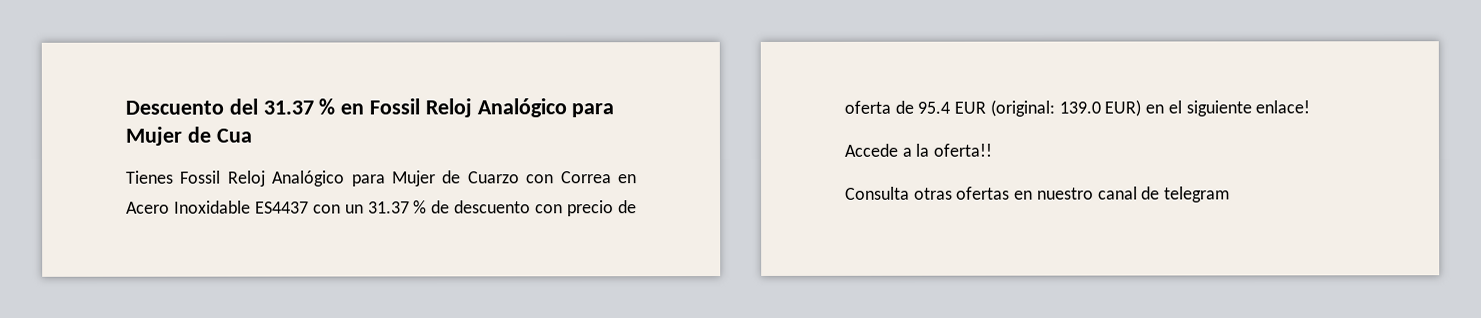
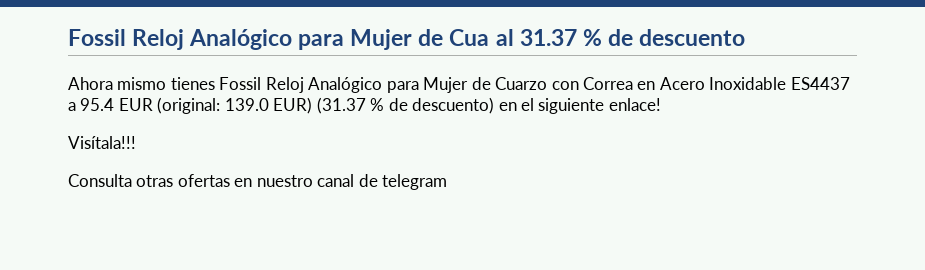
[125,98,365,115] Descuento del 31.37 % en -> (68, 37) none
[126,170,174,184] // Tienes -> [495,29,745,46] [68,77,215,90] al 31.37 % de descuento // Ahora mismo tienes
[312,200,638,217] [844,100,914,114] con un 31.37 % de descuento con precio de oferta de -> [68,102,76,111] a
(1142, 108) none -> [316,97,495,114] (31.37 % de descuento)
[844,143,993,157] Accede a la oferta!! -> [68,136,136,149] Visítala!!!

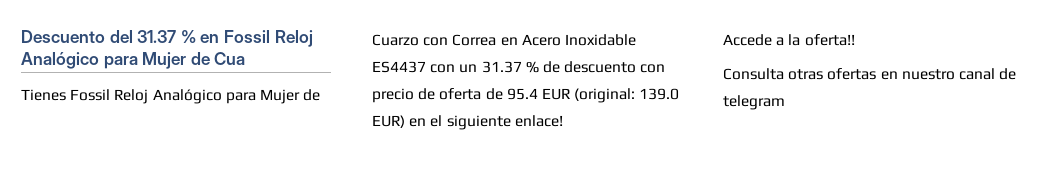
(68, 37) none -> [21,30,220,43] Descuento del 31.37 % en
[495,29,745,46] [68,77,215,90] al 31.37 % de descuento // Ahora mismo tienes -> [21,89,66,101] // Tienes
[68,102,76,111] a -> [430,61,666,73] [372,88,503,103] con un 31.37 % de descuento con precio de oferta de
[316,97,495,114] (31.37 % de descuento) -> (405, 121) none
[68,136,136,149] Visítala!!! -> [723,34,855,46] Accede a la oferta!!

